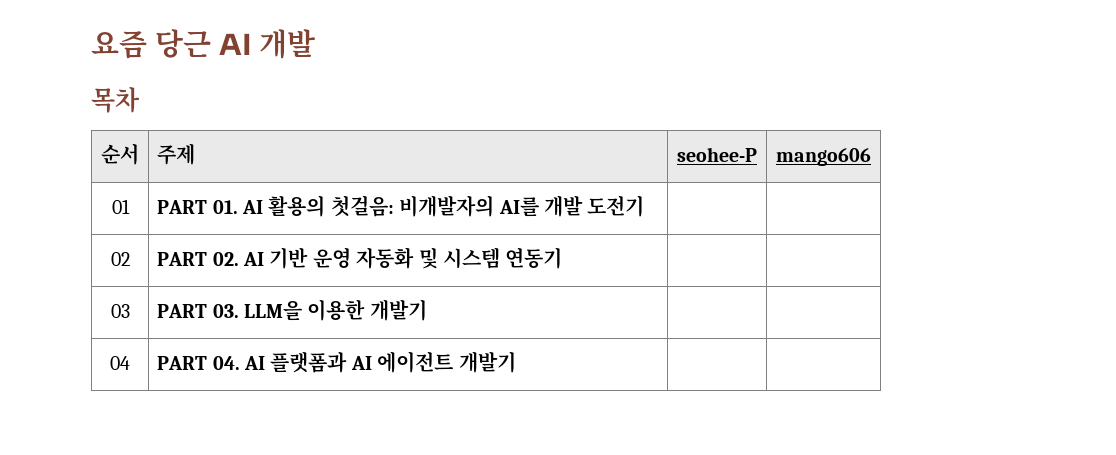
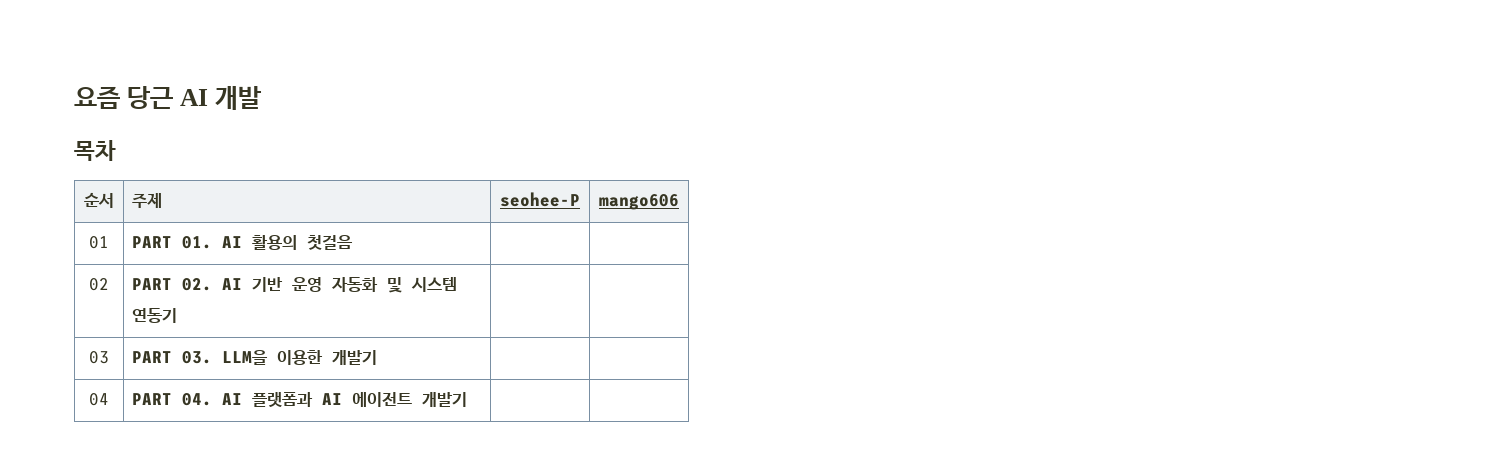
[330,195,645,217] 첫걸음: 비개발자의 AI를 개발 도전기 -> [307,235,354,250] 첫걸음

